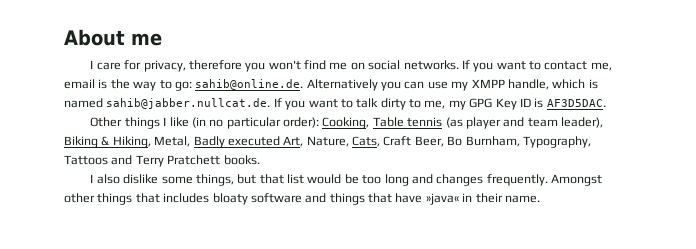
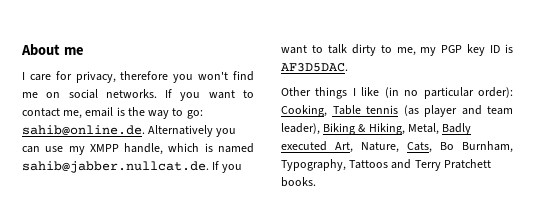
[469,98,517,110] GPG Key -> [441,44,486,56] PGP key
[383,136,444,147] Craft Beer, -> (432, 147) none
[90,174,603,186] [64,193,540,205] // I also dislike some things, but that list would be too long and changes frequently. Amongst other things that includes bloaty software and things that have »java« in their name. -> (316, 182) none

